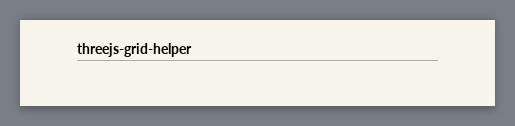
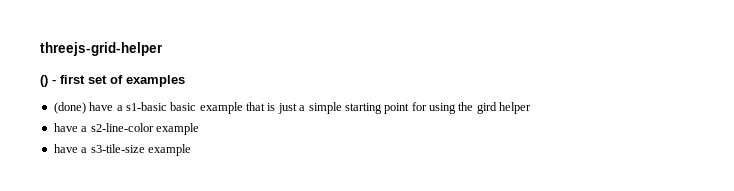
(192, 50) none -> [40,75,185,87] [53,102,532,114] [53,123,199,135] [53,144,191,156] // () - first set of examples // (done) have a s1-basic basic example that is just a simple starting point for using the gird helper // have a s2-line-color example // have a s3-tile-size example

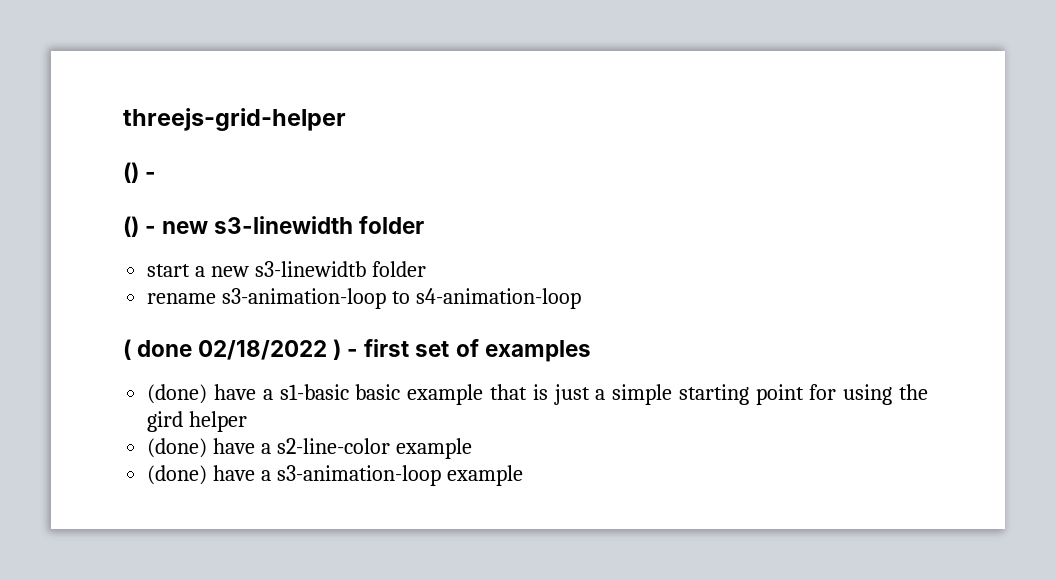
(56, 81) none -> [123,216,425,237] [147,261,426,277] [147,288,582,309] [123,339,359,360] // () - new s3-linewidth folder // start a new s3-linewidtb folder // rename s3-animation-loop to s4-animation-loop // ( done 02/18/2022 ) -
(532, 108) none -> [147,438,208,458] (done)
[53,144,145,153] have a s3-tile-size -> [147,465,442,486] (done) have a s3-animation-loop

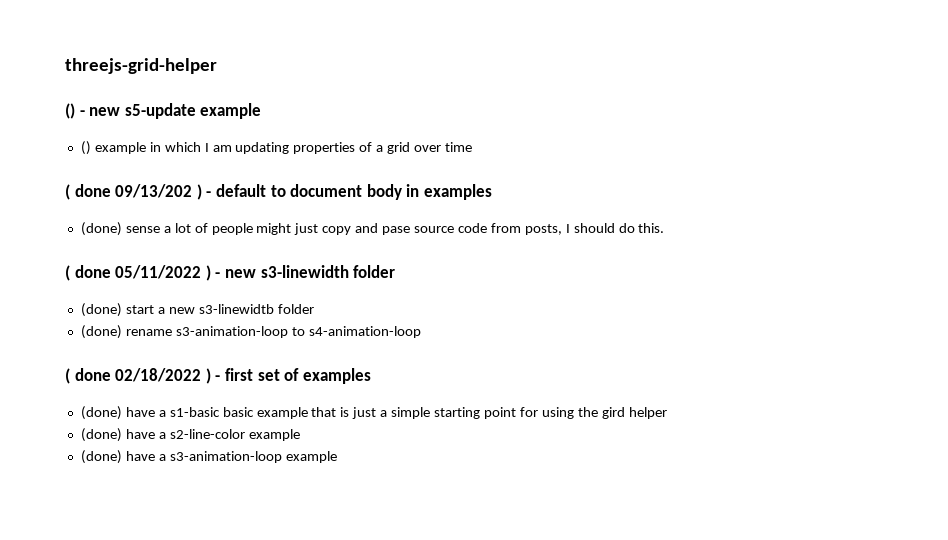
[123,216,139,237] // () -> [89,103,262,119] [80,141,472,155] [65,184,492,200] [80,222,665,236] [65,265,211,281] new s5-update example // () example in which I am updating properties of a grid over time // ( done 09/13/202 ) - default to document body in examples // (done) sense a lot of people might just copy and pase source code from posts, I should do this. // ( done 05/11/2022 )
(425, 225) none -> [80,303,122,317] (done)
(426, 269) none -> [80,325,122,339] (done)

